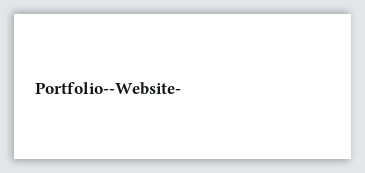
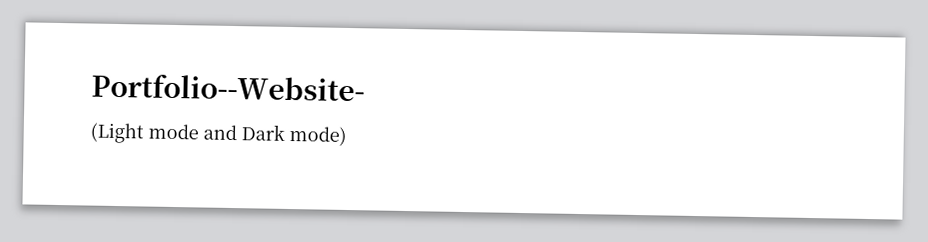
(181, 88) none -> [90,122,347,146] // (Light mode and Dark mode)

